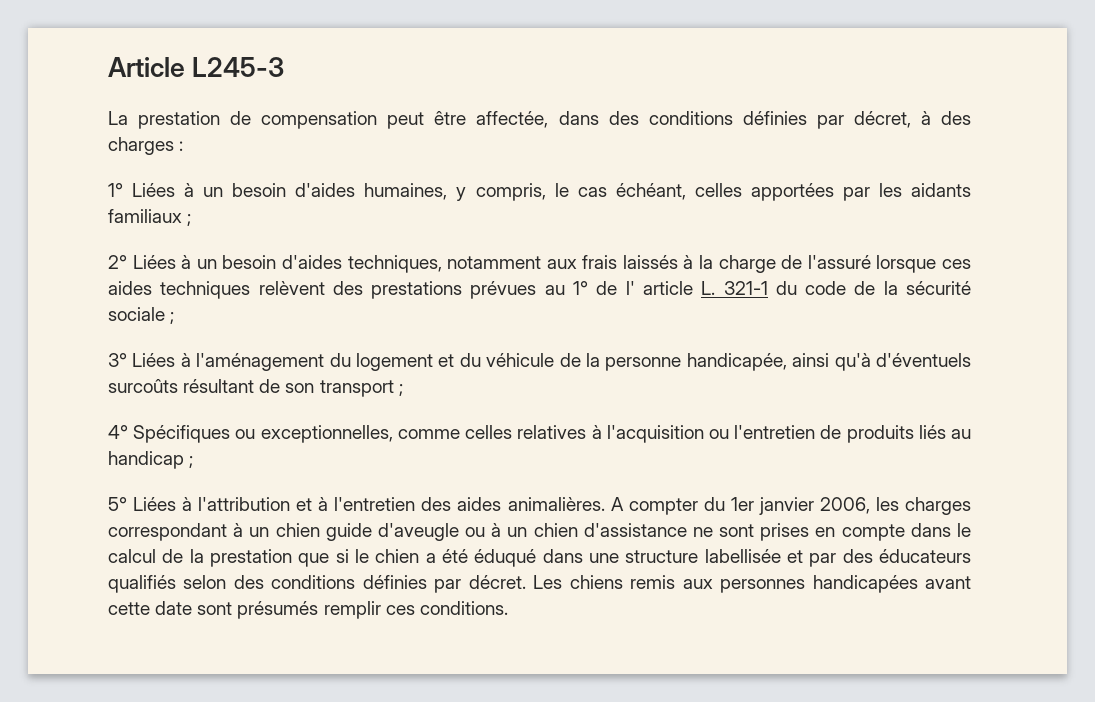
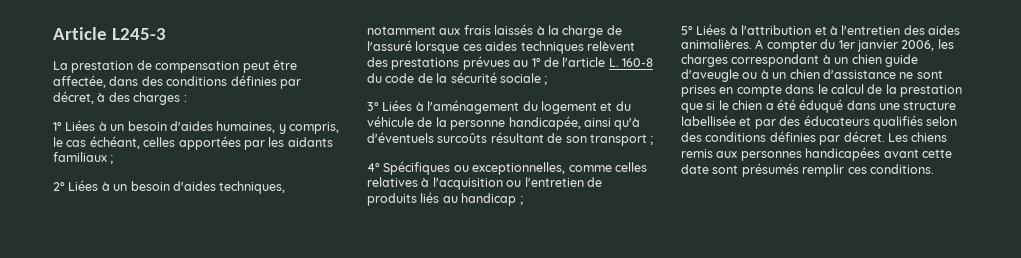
[625,281,768,295] l' article L. 321-1 -> [562,57,653,67] l'article L. 160-8

